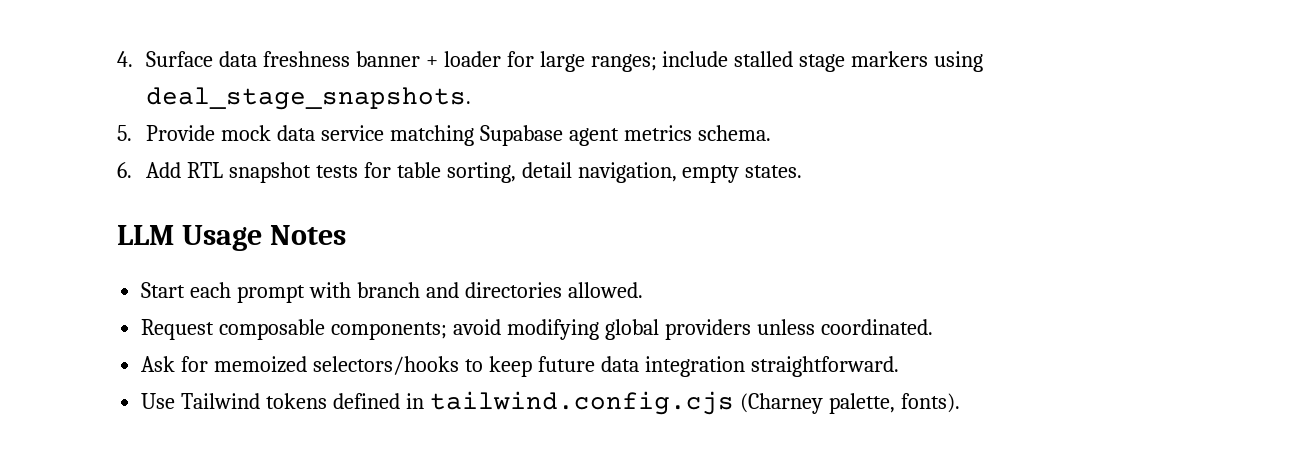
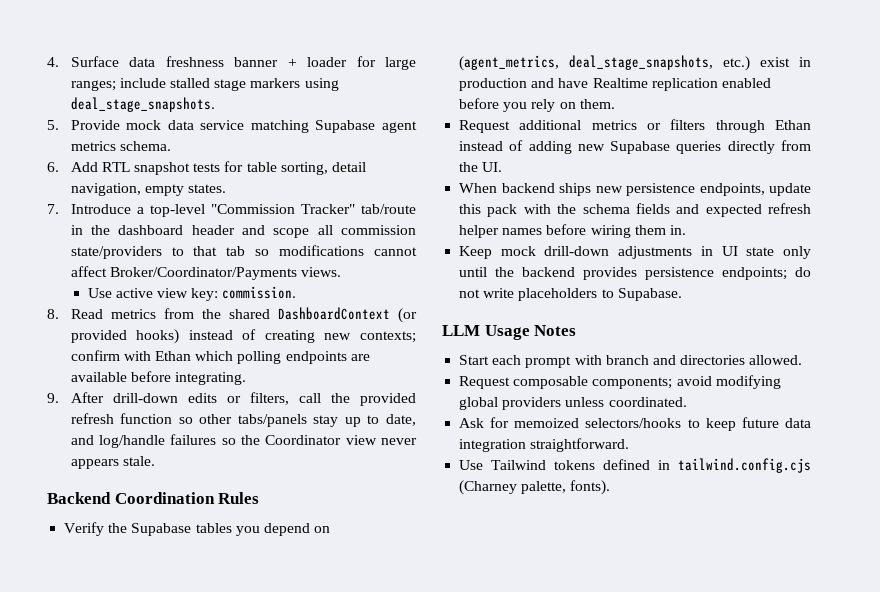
(803, 171) none -> [47,204,416,217] [70,225,416,238] [70,245,417,259] [70,266,342,280] [87,286,297,301] [47,307,417,323] [70,329,416,344] [70,350,370,364] [70,371,247,385] [47,392,416,406] [70,413,416,427] [70,434,417,448] [70,456,155,469] [47,492,260,504] [64,522,331,536] [459,55,811,71] [459,78,771,91] [459,98,615,112] [459,119,811,133] [459,140,811,154] [459,162,503,172] [459,183,811,196] [459,203,811,217] [459,224,686,238] [459,246,811,259] [459,267,811,280] [459,288,682,301] // 7. Introduce a top-level "Commission Tracker" tab/route in the dashboard header and scope all commission state/providers to that tab so modifications cannot affect Broker/Coordinator/Payments views. // Use active view key: commission. // 8. Read metrics from the shared DashboardContext (or provided hooks) instead of creating new contexts; confirm with Ethan which polling endpoints are available before integrating. // 9. After drill-down edits or filters, call the provided refresh function so other tabs/panels stay up to date, and log/handle failures so the Coordinator view never appears stale. // Backend Coordination Rules // Verify the Supabase tables you depend on (agent_metrics, deal_stage_snapshots, etc.) exist in production and have Realtime replication enabled before you rely on them. // Request additional metrics or filters through Ethan instead of adding new Supabase queries directly from the UI. // When backend ships new persistence endpoints, update this pack with the schema fields and expected refresh helper names before wiring them in. // Keep mock drill-down adjustments in UI state only until the backend provides persistence endpoints; do not write placeholders to Supabase.

